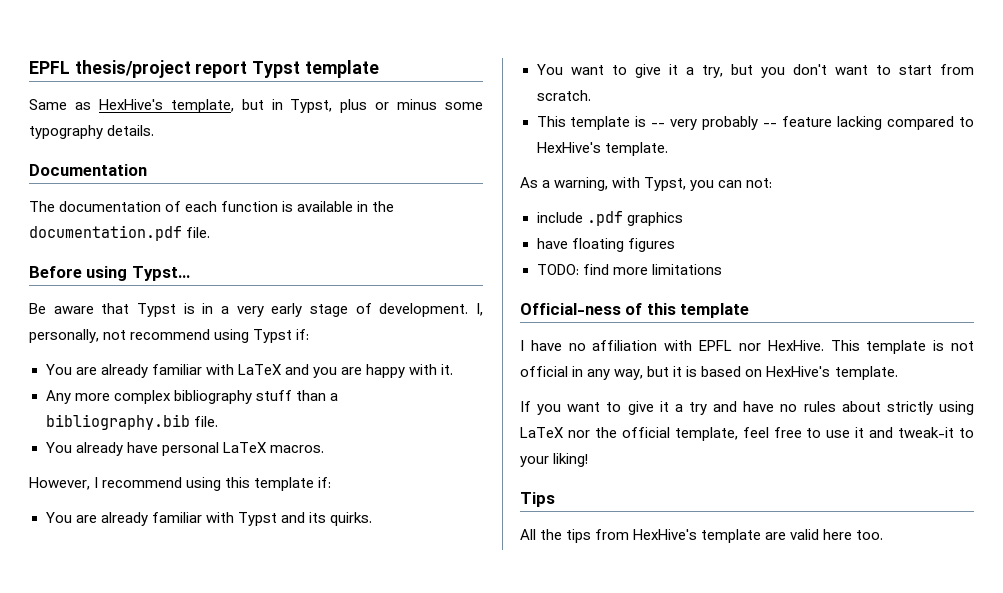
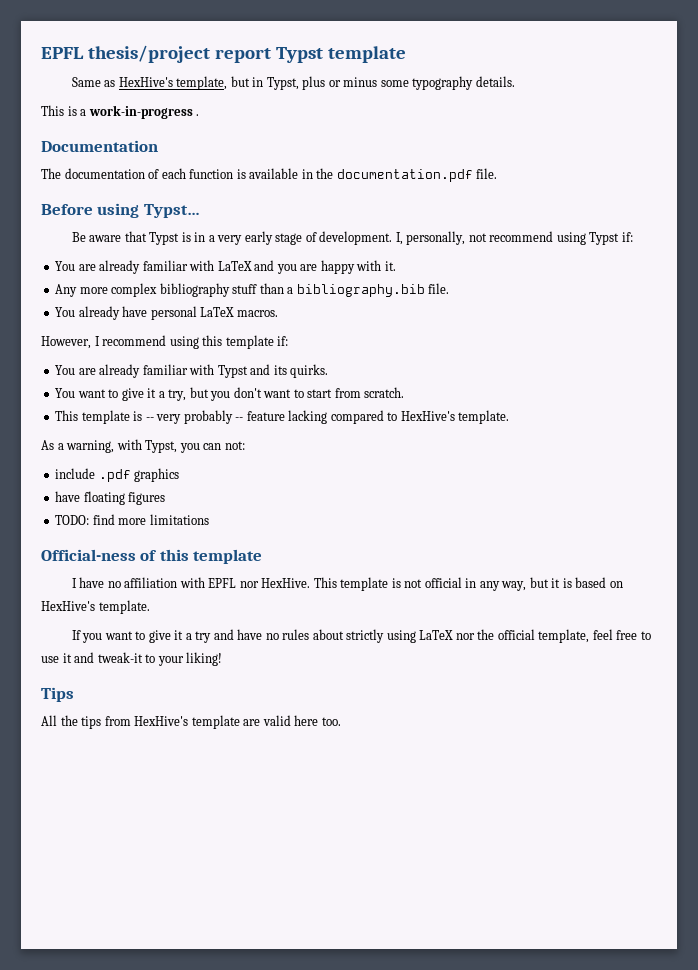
(155, 130) none -> [41,105,200,119] // This is a work-in-progress .

